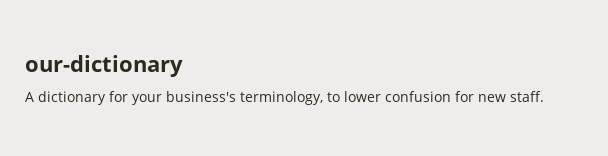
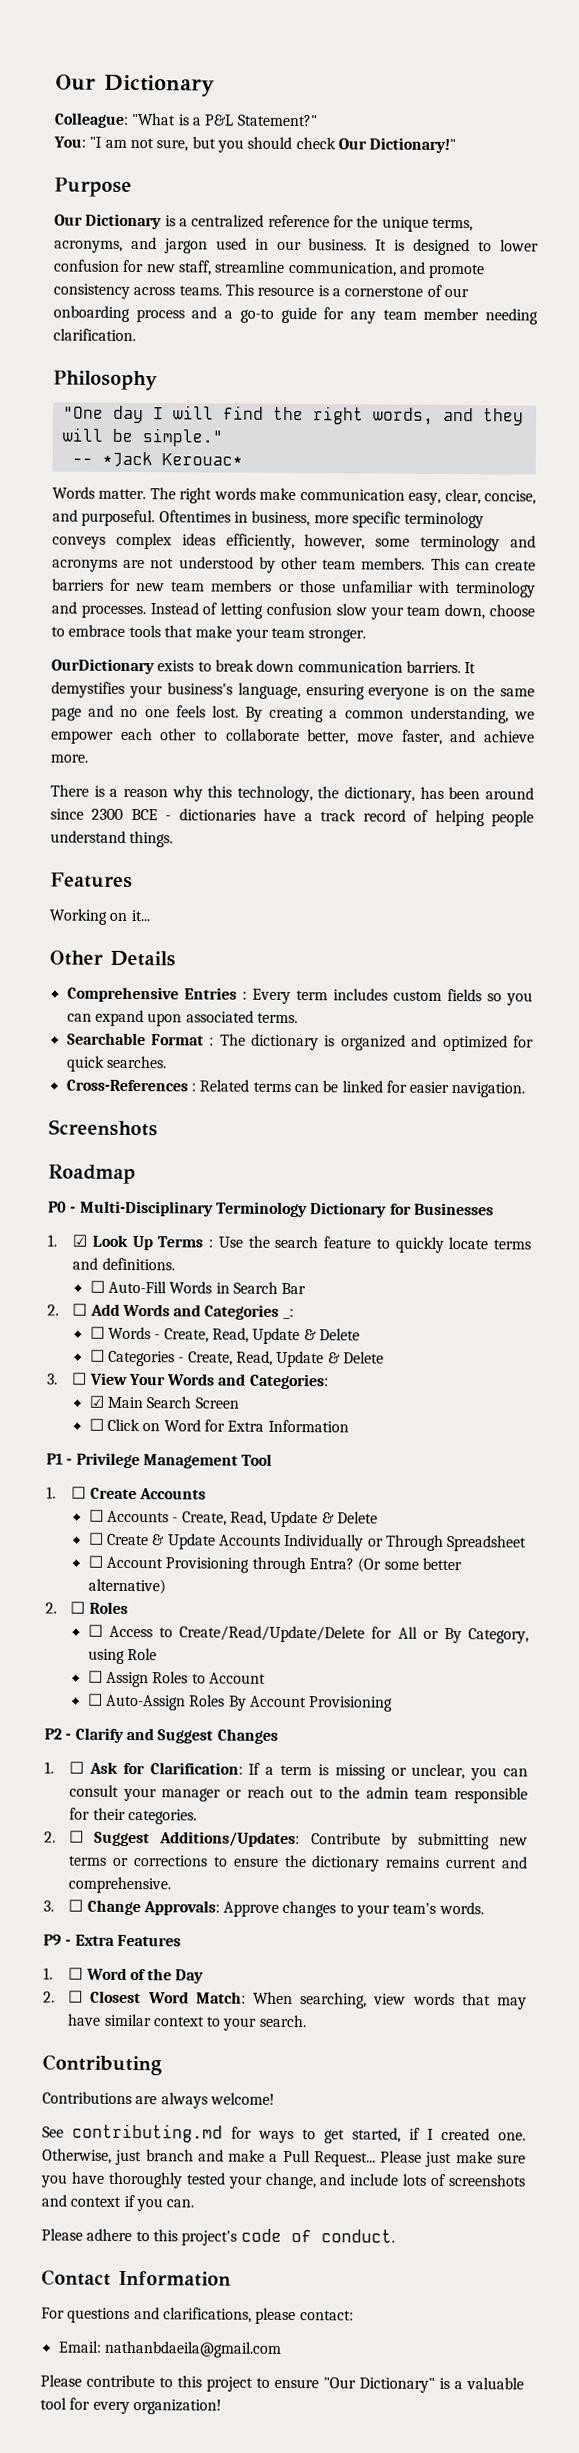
[25,55,183,77] [25,91,323,105] our-dictionary // A dictionary for your business's terminology, -> [55,74,215,97] [54,112,317,128] [53,136,457,154] [54,177,132,197] [54,213,473,232] [54,236,471,256] Our Dictionary // Colleague: "What is a P&L Statement?" // You: "I am not sure, but you should check Our Dictionary!" // Purpose // Our Dictionary is a centralized reference for the unique terms, acronyms, and jargon used in our business. It is designed
[510,91,544,102] staff. -> [177,260,486,279] [53,283,469,299] [53,305,538,325] [53,328,136,342] [53,370,158,391] [62,405,524,426] [61,427,224,447] [71,451,243,468] [52,486,536,505] [52,509,485,529] [52,532,536,552] [52,556,536,573] [51,578,536,598] [51,601,535,620] [51,624,367,643] [51,658,477,675] [51,681,536,700] [51,704,535,724] [51,727,535,745] [50,754,88,763] [50,784,534,803] [50,808,534,827] [50,830,174,848] [50,872,133,889] [49,908,150,925] [49,950,176,967] [66,986,533,1006] [66,1009,298,1027] [66,1032,534,1052] [65,1055,167,1072] [65,1079,526,1098] [48,1119,158,1137] [48,1164,136,1185] [48,1200,494,1218] [47,1234,532,1253] [72,1257,175,1271] [89,1280,307,1295] [47,1303,294,1320] [89,1326,361,1345] [89,1349,385,1368] [47,1372,329,1390] [88,1395,239,1409] [88,1418,349,1433] [46,1452,273,1469] [46,1486,206,1500] [88,1509,379,1528] [87,1532,528,1552] [87,1555,463,1574] [87,1578,166,1595] [45,1601,128,1614] [87,1624,529,1644] [87,1647,158,1664] [87,1670,267,1688] [86,1693,394,1712] [44,1727,278,1744] [44,1761,528,1781] [69,1784,529,1804] [69,1807,197,1825] [44,1830,529,1850] [68,1854,529,1872] [68,1876,172,1894] [43,1899,484,1918] [43,1934,181,1947] [43,1967,205,1984] [43,1990,527,2010] [67,2013,307,2031] [42,2054,162,2076] [42,2091,275,2109] [42,2123,526,2144] [42,2148,526,2168] [40,2171,526,2190] [41,2194,195,2212] [41,2228,395,2246] [41,2269,231,2287] [41,2307,354,2325] [57,2340,281,2358] [40,2374,524,2393] [40,2397,222,2415] staff, streamline communication, and promote consistency across teams. This resource is a cornerstone of our onboarding process and a go-to guide for any team member needing clarification. // Philosophy // "One day I will find the right words, and they will be simple." // -- *Jack Kerouac* // Words matter. The right words make communication easy, clear, concise, and purposeful. Oftentimes in business, more specific terminology conveys complex ideas efficiently, however, some terminology and acronyms are not understood by other team members. This can create barriers for new team members or those unfamiliar with terminology and processes. Instead of letting confusion slow your team down, choose to embrace tools that make your team stronger. // OurDictionary exists to break down communication barriers. It demystifies your business's language, ensuring everyone is on the same page and no one feels lost. By creating a common understanding, we empower each other to collaborate better, move faster, and achieve more. // There is a reason why this technology, the dictionary, has been around since 2300 BCE - dictionaries have a track record of helping people understand things. // Features // Working on it... // Other Details // Comprehensive Entries : Every term includes custom fields so you can expand upon associated terms. // Searchable Format : The dictionary is organized and optimized for quick searches. // Cross-References : Related terms can be linked for easier navigation. // Screenshots // Roadmap // P0 - Multi-Disciplinary Terminology Dictionary for Businesses // 1. ☑ Look Up Terms : Use the search feature to quickly locate terms and definitions. // ☐ Auto-Fill Words in Search Bar // 2. ☐ Add Words and Categories _: // ☐ Words - Create, Read, Update & Delete // ☐ Categories - Create, Read, Update & Delete // 3. ☐ View Your Words and Categories: // ☑ Main Search Screen // ☐ Click on Word for Extra Information // P1 - Privilege Management Tool // 1. ☐ Create Accounts // ☐ Accounts - Create, Read, Update & Delete // ☐ Create & Update Accounts Individually or Through Spreadsheet // ☐ Account Provisioning through Entra? (Or some better alternative) // 2. ☐ Roles // ☐ Access to Create/Read/Update/Delete for All or By Category, using Role // ☐ Assign Roles to Account // ☐ Auto-Assign Roles By Account Provisioning // P2 - Clarify and Suggest Changes // 1. ☐ Ask for Clarification: If a term is missing or unclear, you can consult your manager or reach out to the admin team responsible for their categories. // 2. ☐ Suggest Additions/Updates: Contribute by submitting new terms or corrections to ensure the dictionary remains current and comprehensive. // 3. ☐ Change Approvals: Approve changes to your team's words. // P9 - Extra Features // 1. ☐ Word of the Day // 2. ☐ Closest Word Match: When searching, view words that may have similar context to your search. // Contributing // Contributions are always welcome! // See contributing.md for ways to get started, if I created one. Otherwise, just branch and make a Pull Request... Please just make sure you have thoroughly tested your change, and include lots of screenshots and context if you can. // Please adhere to this project's code of conduct. // Contact Information // For questions and clarifications, please contact: // Email: nathanbdaeila@gmail.com // Please contribute to this project to ensure "Our Dictionary" is a valuable tool for every organization!

